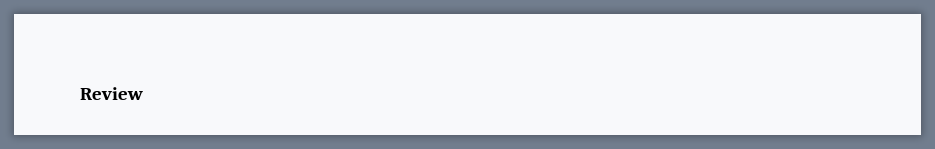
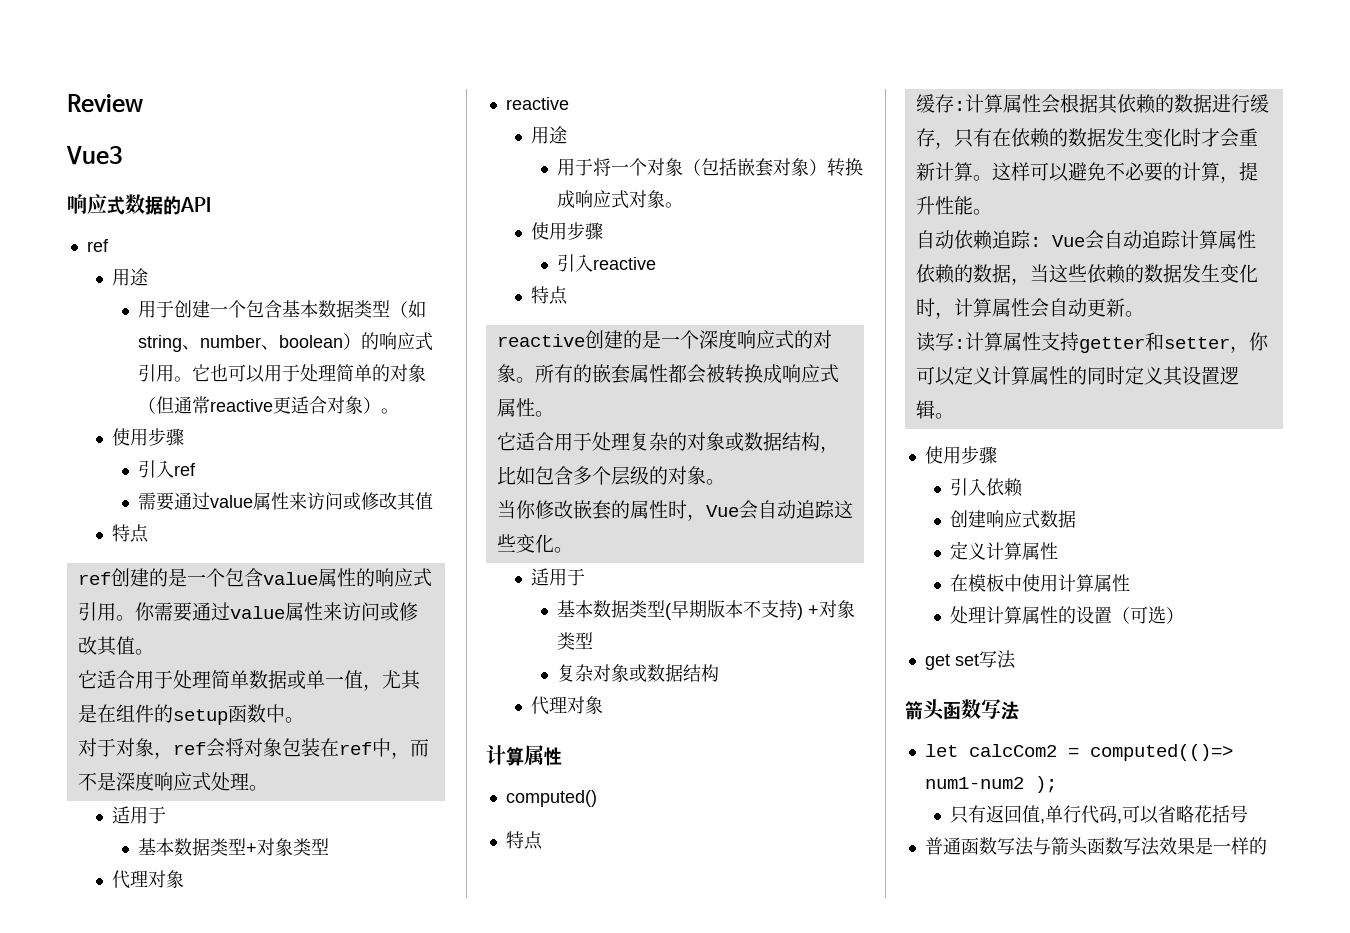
(143, 93) none -> [66,146,122,165] [67,194,211,215] [86,239,109,252] [112,268,149,286] [138,300,427,318] [138,332,434,352] [138,364,427,383] [138,396,400,414] [112,428,185,446] [138,460,197,478] [138,492,434,511] [112,524,150,543] [77,568,432,587] [77,602,418,622] [77,636,154,656] [77,670,421,691] [77,704,304,725] [77,738,429,759] [77,772,268,791] [112,806,167,824] [138,838,330,856] [112,870,185,889] [505,97,569,110] [531,126,568,144] [557,158,864,177] [557,190,684,209] [531,222,604,240] [557,254,657,272] [531,286,569,305] [496,330,832,349] [496,364,839,384] [496,398,554,417] [496,432,839,453] [496,466,725,486] [496,500,853,521] [496,534,573,553] [531,568,586,586] [557,600,856,620] [557,632,594,650] [557,664,720,682] [531,696,604,715] [486,745,562,766] [505,790,597,807] [505,831,543,850] [915,94,1269,114] [915,128,1258,149] [915,162,1258,183] [915,196,992,215] [915,230,1256,250] [915,264,1258,285] [915,298,1144,319] [915,332,1269,353] [915,366,1239,386] [915,400,954,419] [924,446,997,464] [950,478,1024,497] [950,510,1077,529] [950,541,1059,560] [950,574,1131,592] [950,606,1185,624] [924,650,1016,670] [905,699,1019,720] [924,744,1233,761] [924,776,1057,793] [950,805,1249,824] [924,837,1267,856] // Vue3 // 响应式数据的API // ref // 用途 // 用于创建一个包含基本数据类型（如string、number、boolean）的响应式引用。它也可以用于处理简单的对象（但通常reactive更适合对象）。 // 使用步骤 // 引入ref // 需要通过value属性来访问或修改其值 // 特点 // ref创建的是一个包含value属性的响应式引用。你需要通过value属性来访问或修改其值。 // 它适合用于处理简单数据或单一值，尤其是在组件的setup函数中。 // 对于对象，ref会将对象包装在ref中，而不是深度响应式处理。 // 适用于 // 基本数据类型+对象类型 // 代理对象 // reactive // 用途 // 用于将一个对象（包括嵌套对象）转换成响应式对象。 // 使用步骤 // 引入reactive // 特点 // reactive创建的是一个深度响应式的对象。所有的嵌套属性都会被转换成响应式属性。 // 它适合用于处理复杂的对象或数据结构，比如包含多个层级的对象。 // 当你修改嵌套的属性时，Vue会自动追踪这些变化。 // 适用于 // 基本数据类型(早期版本不支持) +对象类型 // 复杂对象或数据结构 // 代理对象 // 计算属性 // computed() // 特点 // 缓存:计算属性会根据其依赖的数据进行缓存，只有在依赖的数据发生变化时才会重新计算。这样可以避免不必要的计算，提升性能。 // 自动依赖追踪: Vue会自动追踪计算属性依赖的数据，当这些依赖的数据发生变化时，计算属性会自动更新。 // 读写:计算属性支持getter和setter，你可以定义计算属性的同时定义其设置逻辑。 // 使用步骤 // 引入依赖 // 创建响应式数据 // 定义计算属性 // 在模板中使用计算属性 // 处理计算属性的设置（可选） // get set写法 // 箭头函数写法 // let calcCom2 = computed(()=> num1-num2 ); // 只有返回值,单行代码,可以省略花括号 // 普通函数写法与箭头函数写法效果是一样的

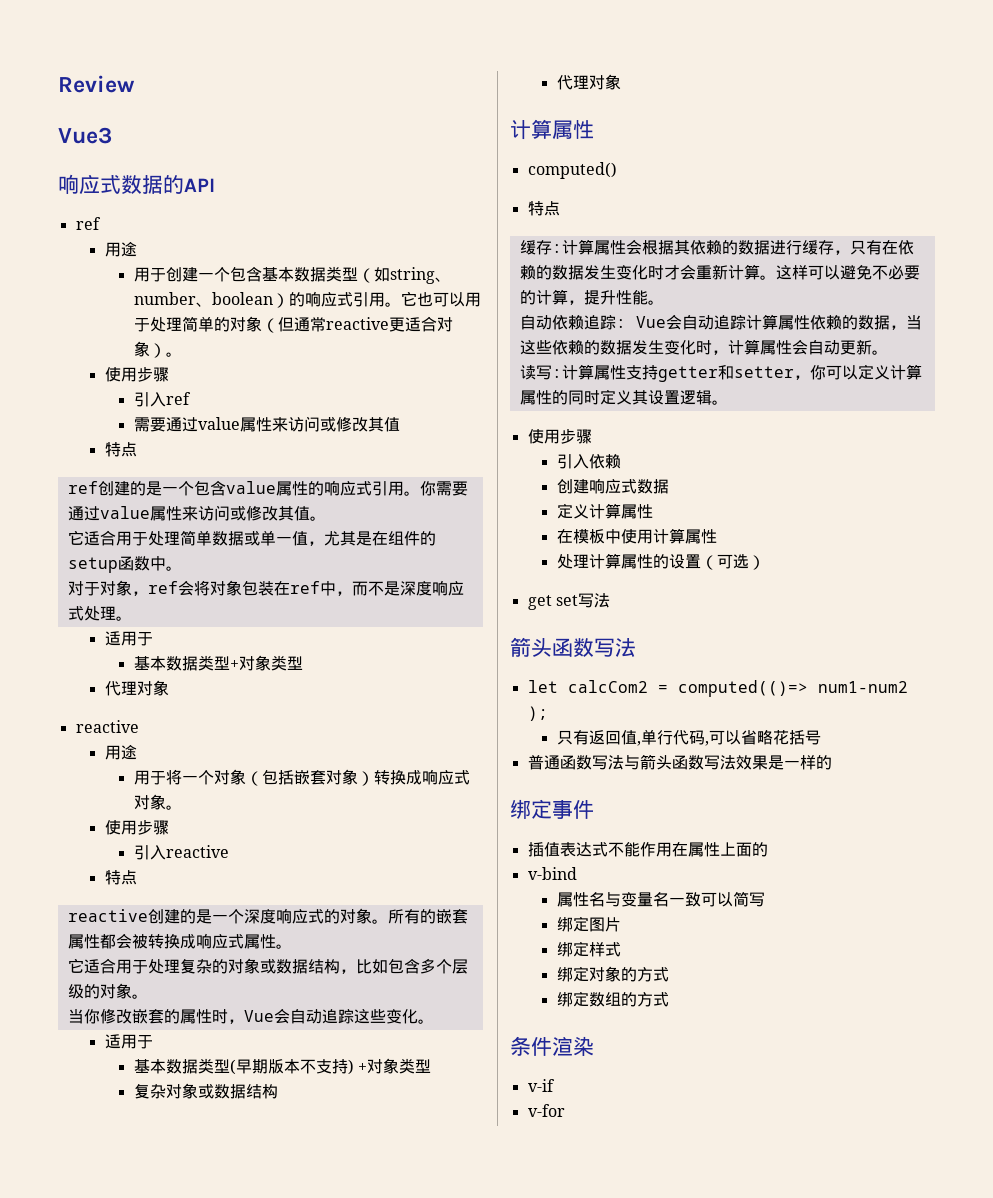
(1267, 846) none -> [510,799,594,819] [527,842,768,857] [527,867,577,880] [556,891,765,907] [556,916,621,932] [556,941,621,957] [556,966,669,982] [556,991,669,1007] [510,1036,594,1056] [527,1079,555,1092] [527,1104,565,1117] // 绑定事件 // 插值表达式不能作用在属性上面的 // v-bind // 属性名与变量名一致可以简写 // 绑定图片 // 绑定样式 // 绑定对象的方式 // 绑定数组的方式 // 条件渲染 // v-if // v-for

